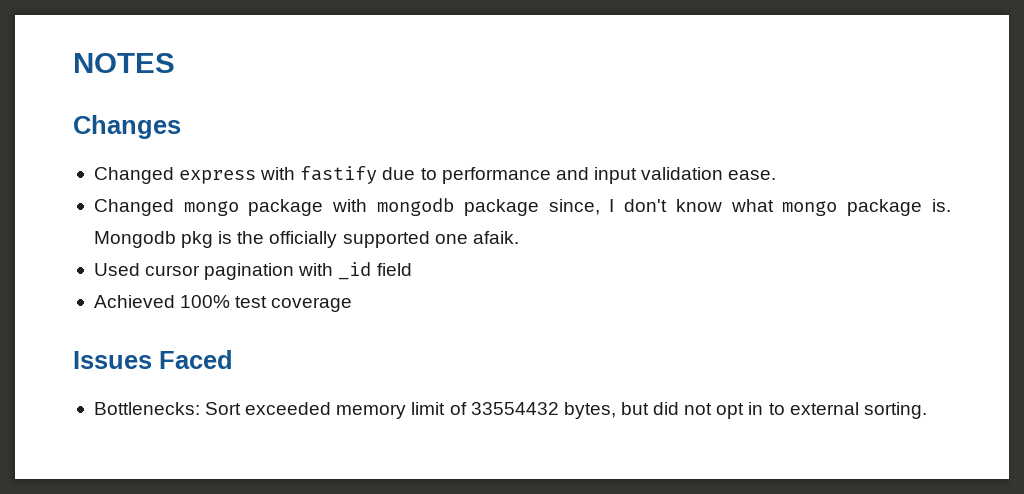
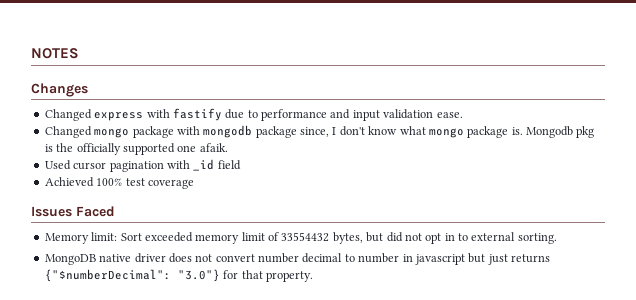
[93,402,200,415] Bottlenecks: -> [44,232,118,244] Memory limit:
(927, 410) none -> [44,253,550,265] [44,269,313,282] // MongoDB native driver does not convert number decimal to number in javascript but just returns {"$numberDecimal": "3.0"} for that property.

